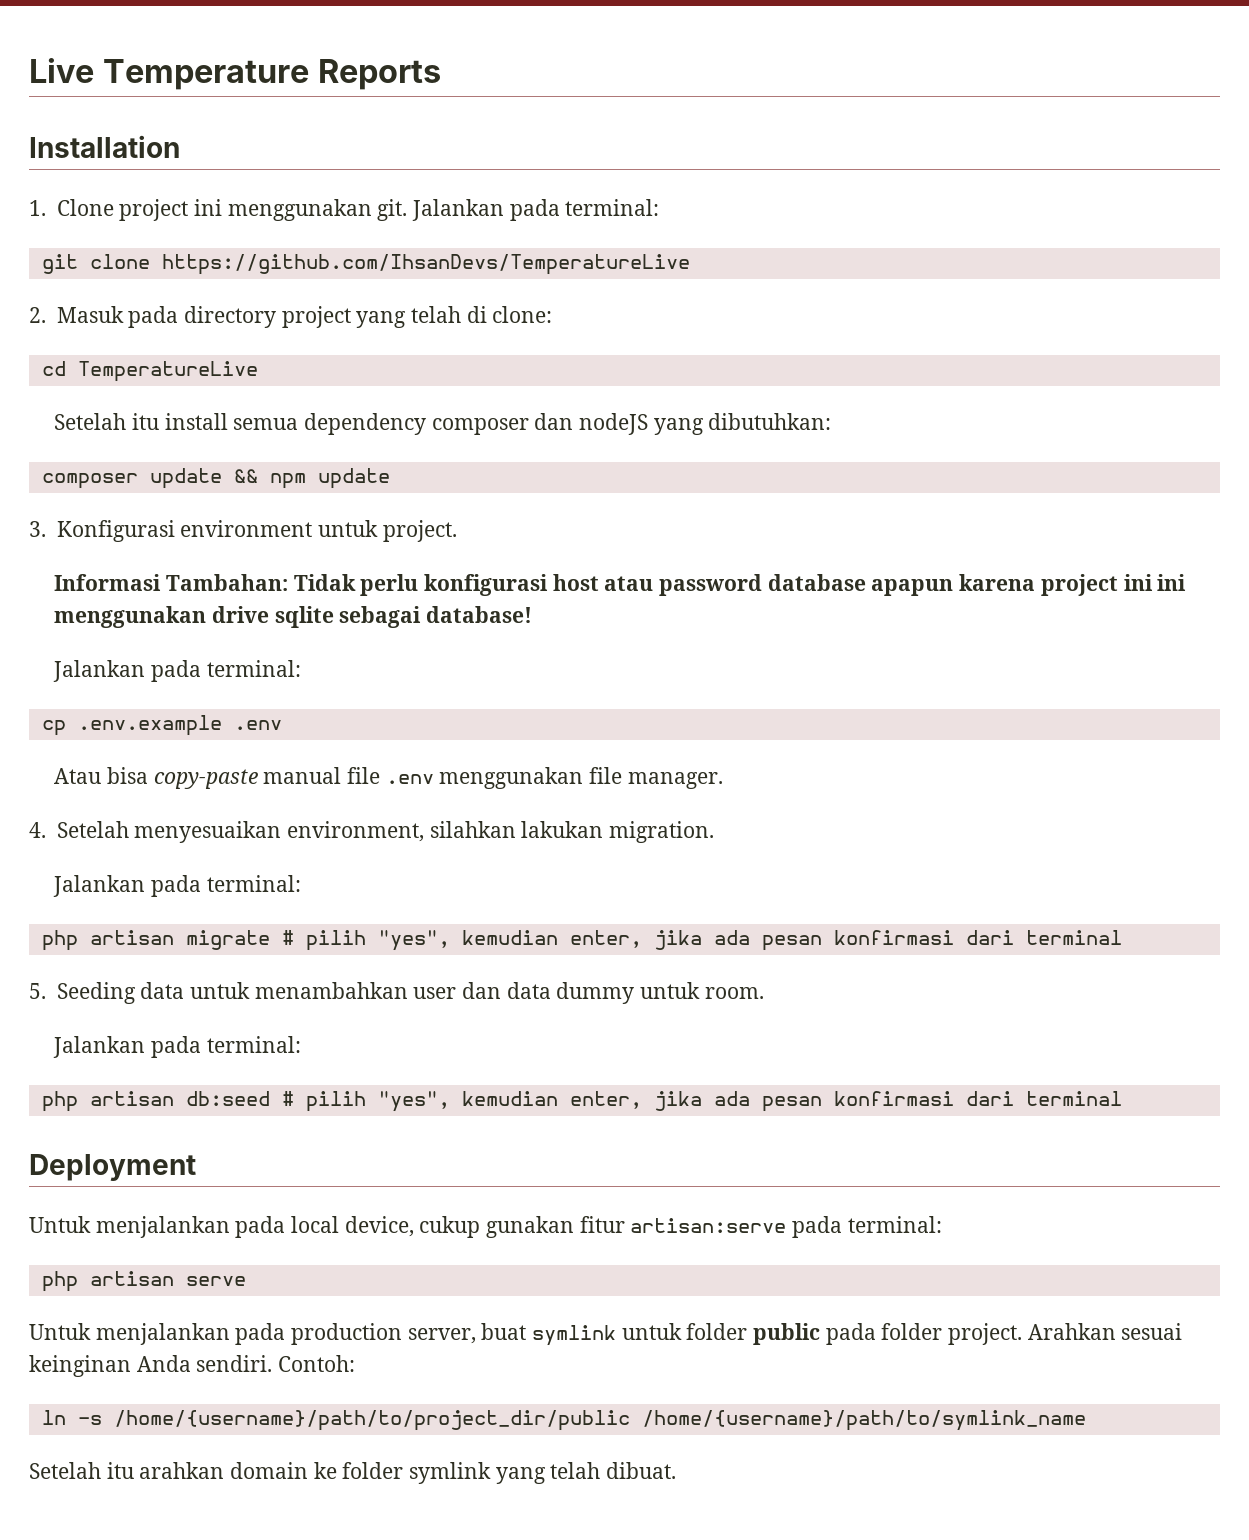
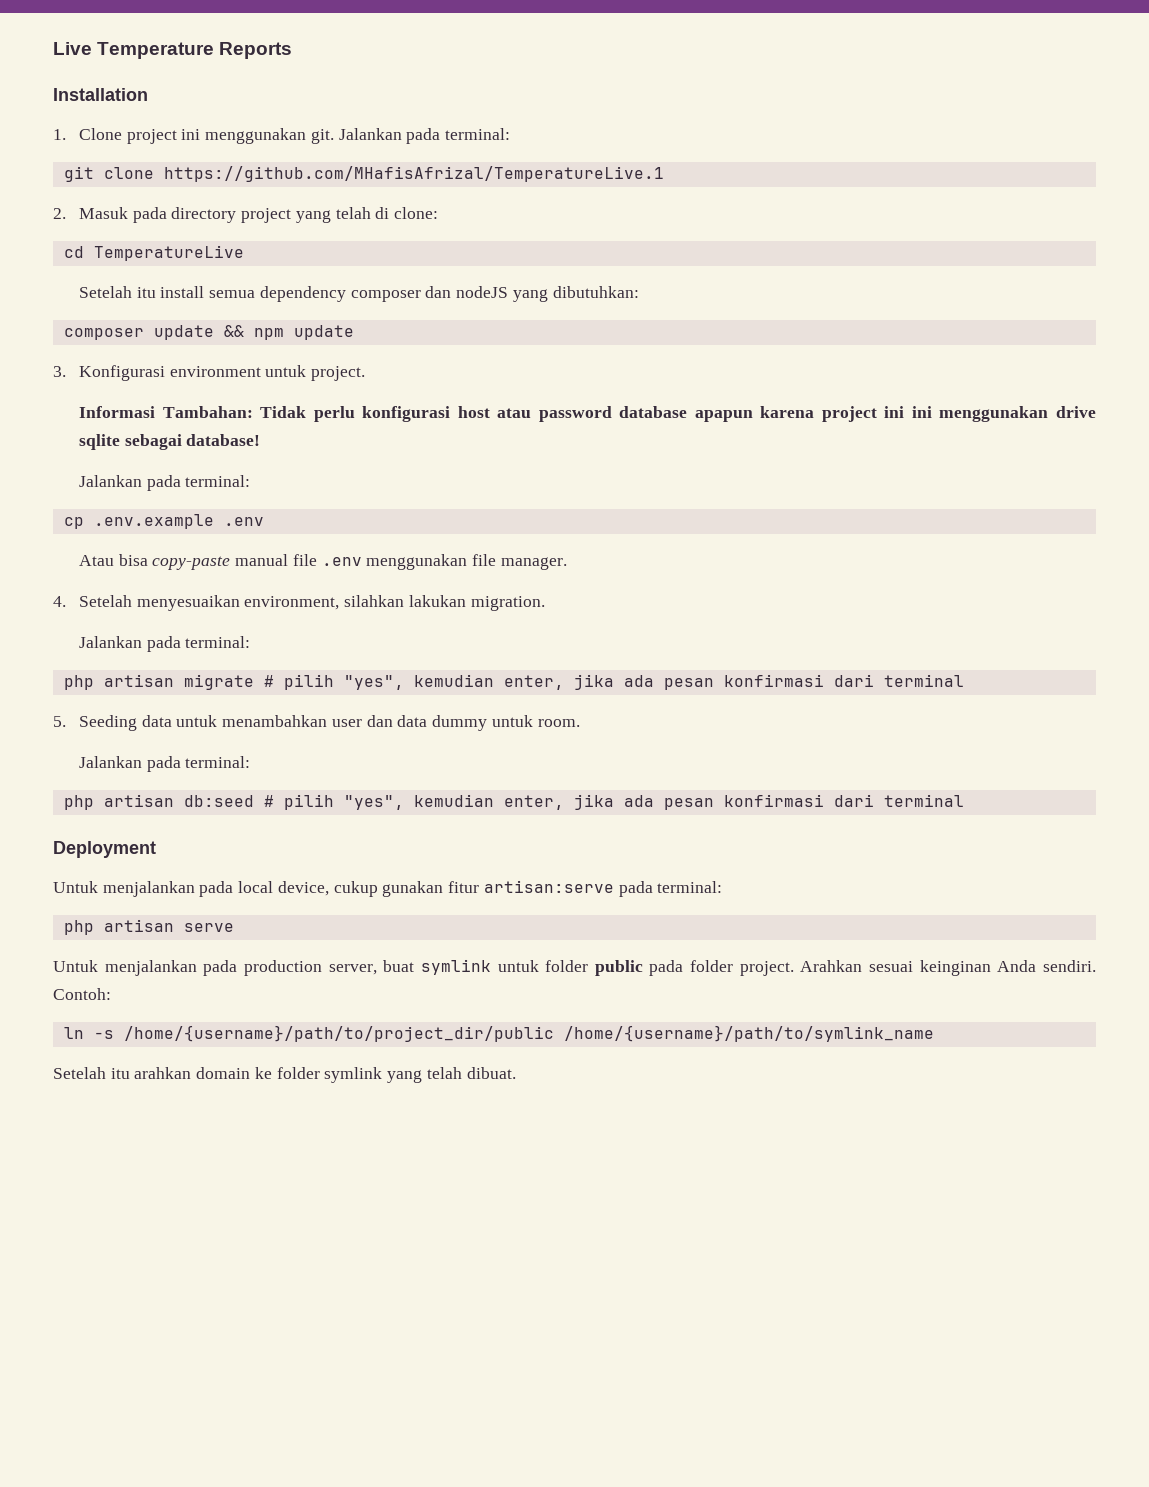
[161,254,690,275] https://github.com/IhsanDevs/TemperatureLive -> [163,166,664,182] https://github.com/MHafisAfrizal/TemperatureLive.1

